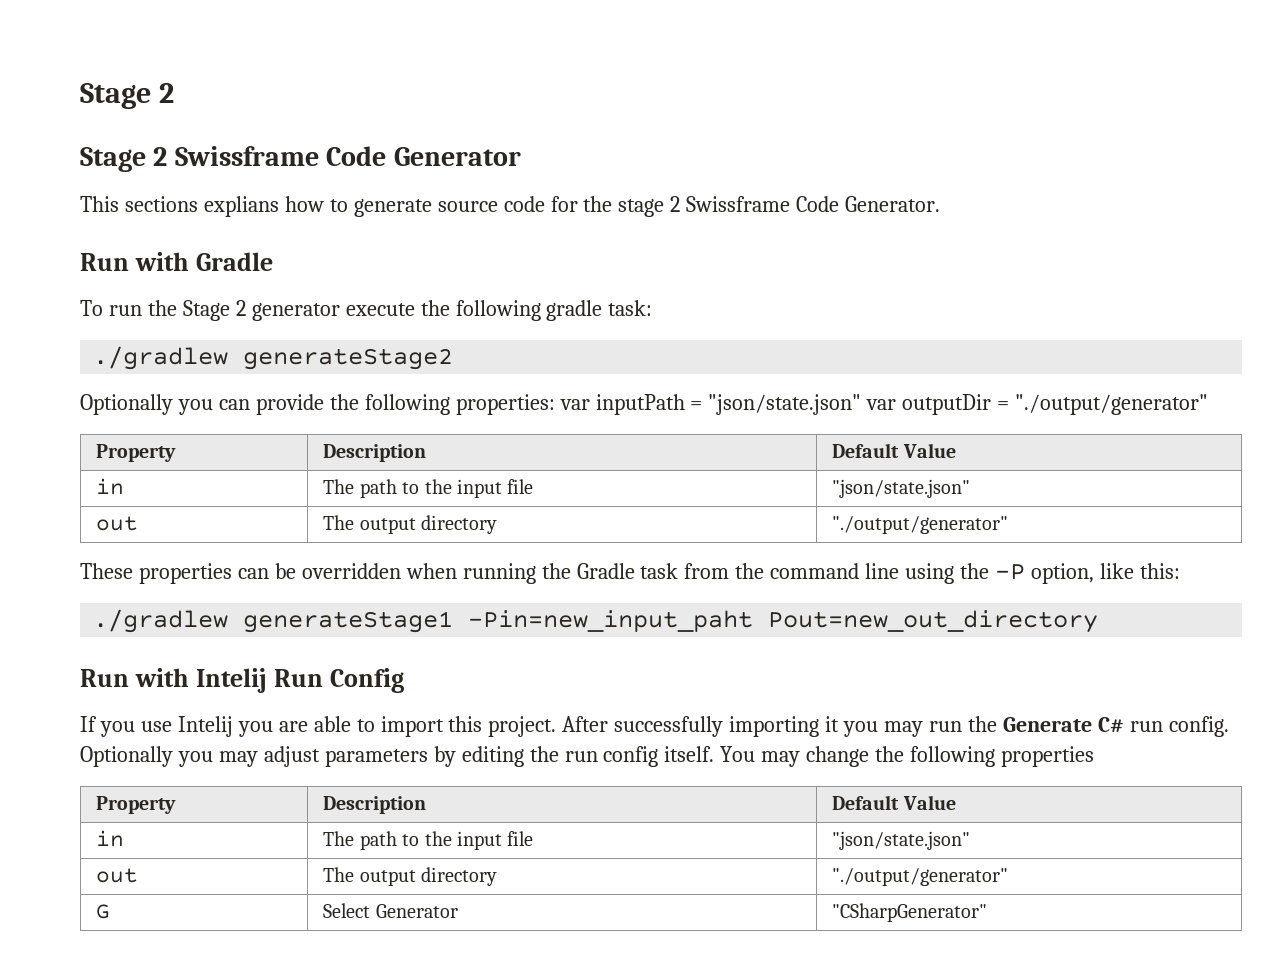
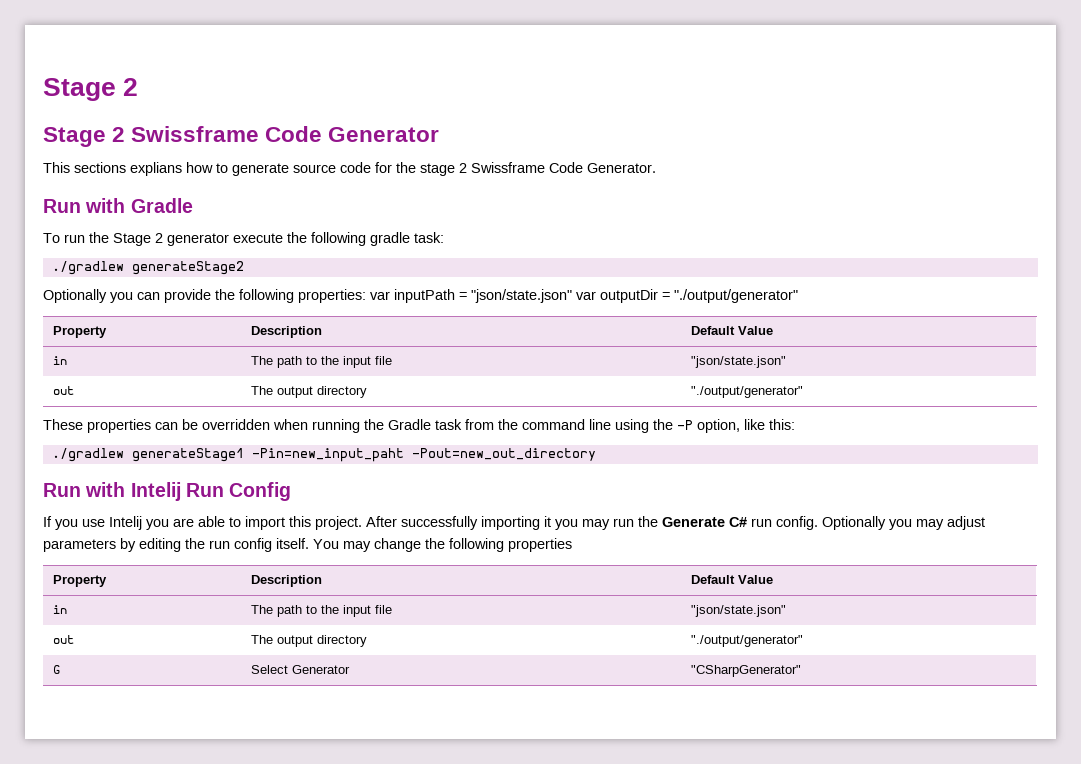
[768,610,1099,633] Pout=new_out_directory -> [411,448,596,461] -Pout=new_out_directory

